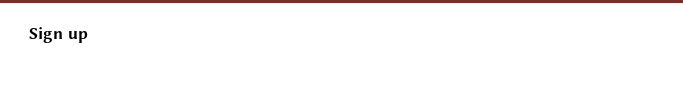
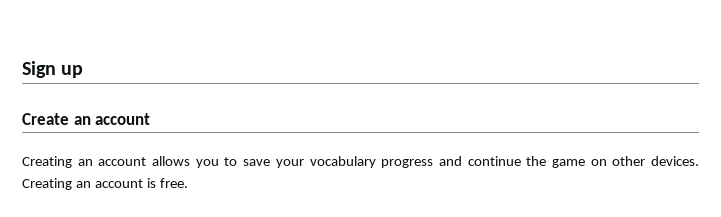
(88, 37) none -> [22,113,151,125] [22,156,699,168] [22,178,188,190] // Create an account // Creating an account allows you to save your vocabulary progress and continue the game on other devices. Creating an account is free.

